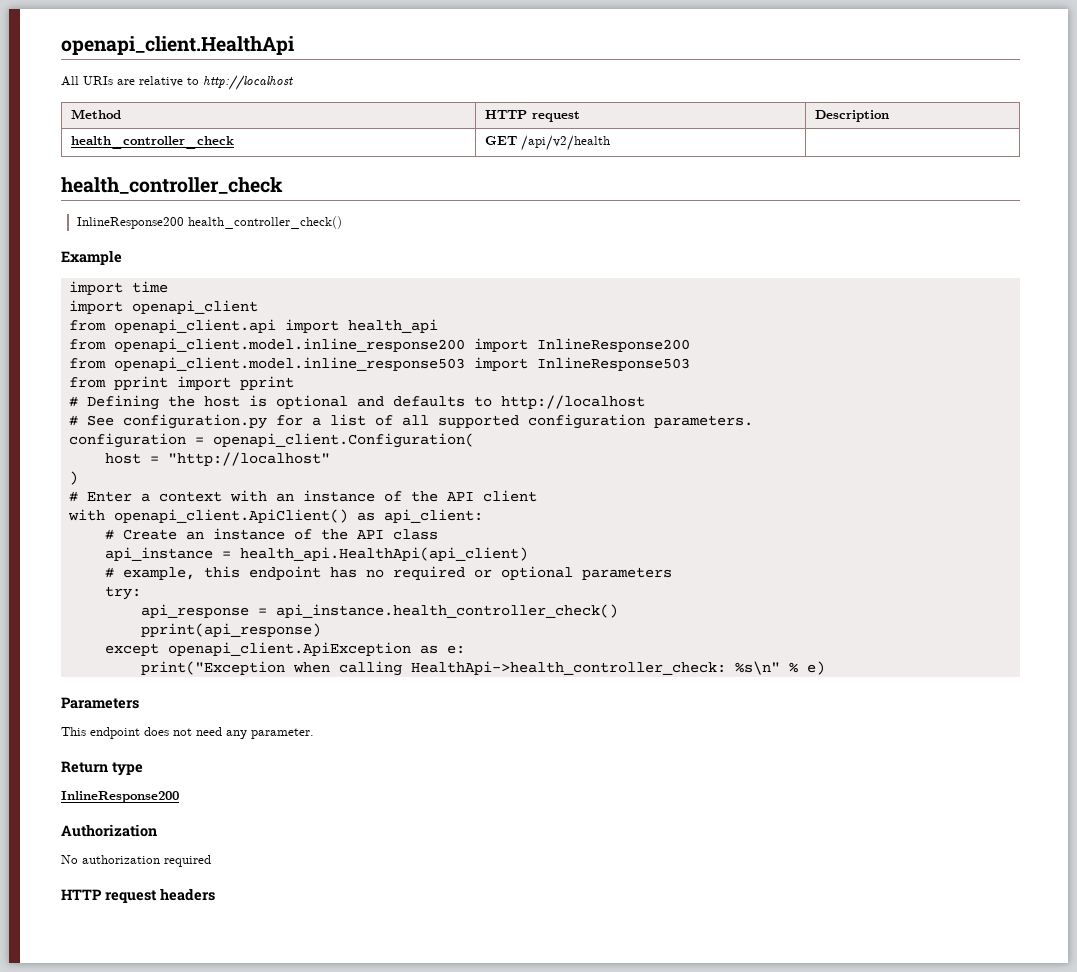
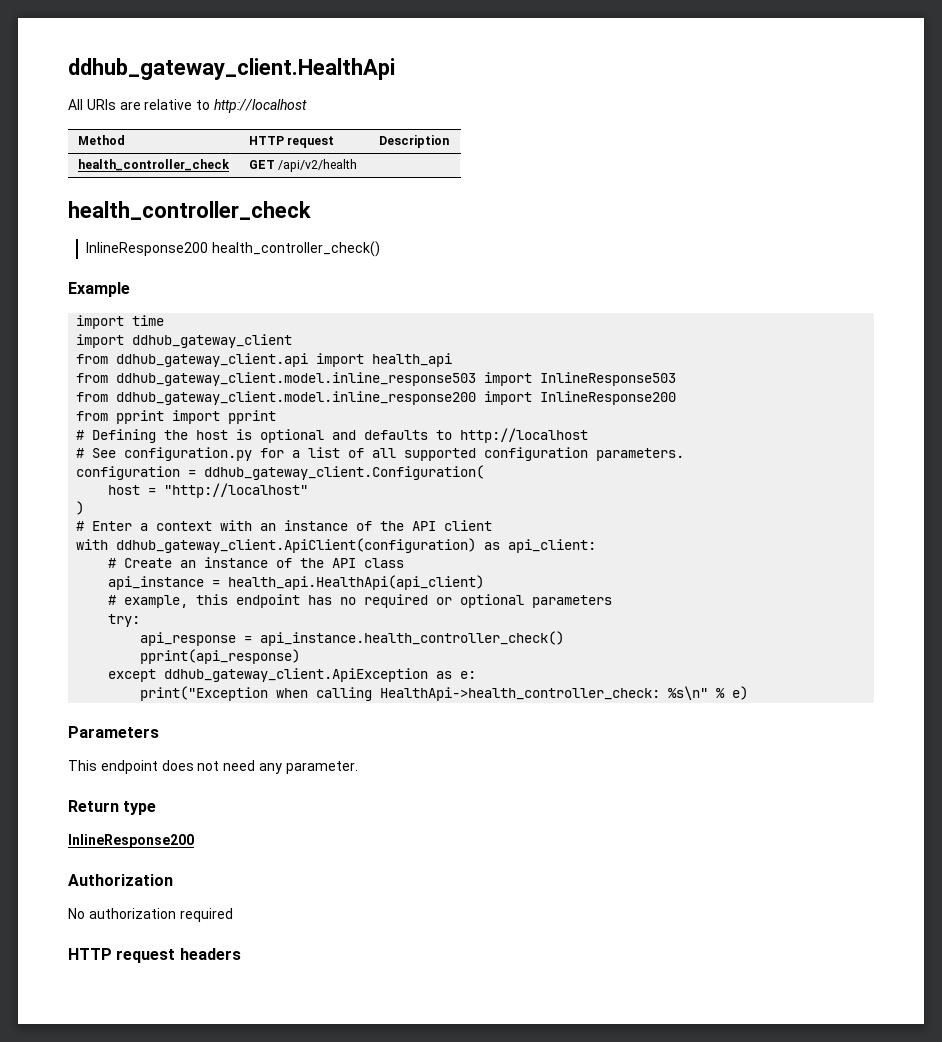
[61,36,294,55] openapi_client.HealthApi -> [68,58,395,80] ddhub_gateway_client.HealthApi
[131,300,258,314] [68,319,276,333] openapi_client // from openapi_client.api -> [132,334,293,348] [76,353,309,367] ddhub_gateway_client // from ddhub_gateway_client.api
[113,338,690,352] [68,357,690,371] openapi_client.model.inline_response200 import InlineResponse200 // from openapi_client.model.inline_response503 import InlineResponse503 -> [116,372,677,386] [76,391,677,405] ddhub_gateway_client.model.inline_response503 import InlineResponse503 // from ddhub_gateway_client.model.inline_response200 import InlineResponse200
[212,433,474,448] openapi_client.Configuration( -> [204,465,485,480] ddhub_gateway_client.Configuration(
[113,509,348,523] openapi_client.ApiClient() -> [116,538,477,553] ddhub_gateway_client.ApiClient(configuration)
[167,642,411,656] openapi_client.ApiException -> [164,668,429,682] ddhub_gateway_client.ApiException

